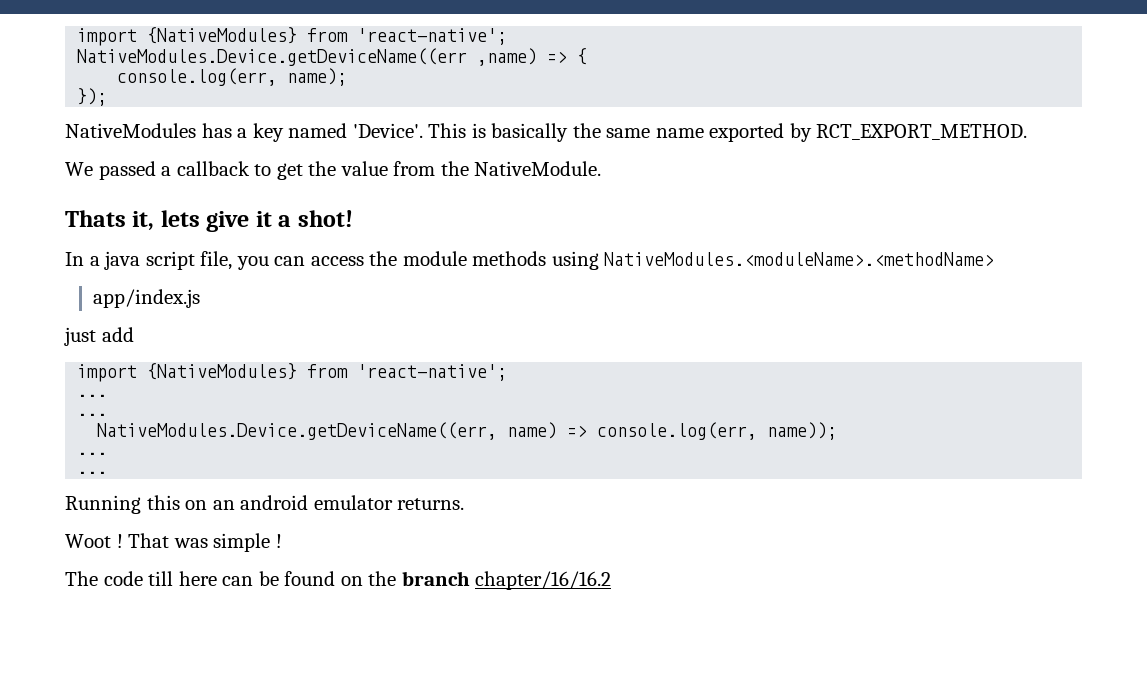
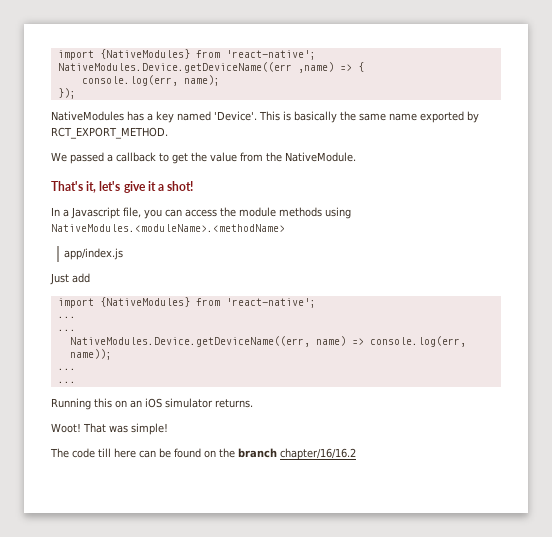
[65,210,200,231] Thats it, lets -> [51,181,121,193] That's it, let's
[104,251,195,270] java script -> [71,207,120,219] Javascript
[64,327,96,346] just -> [50,273,69,285] Just
[240,495,393,510] android emulator -> [145,398,213,408] iOS simulator
[65,533,282,552] Woot ! That was simple ! -> [51,423,168,435] Woot! That was simple!

